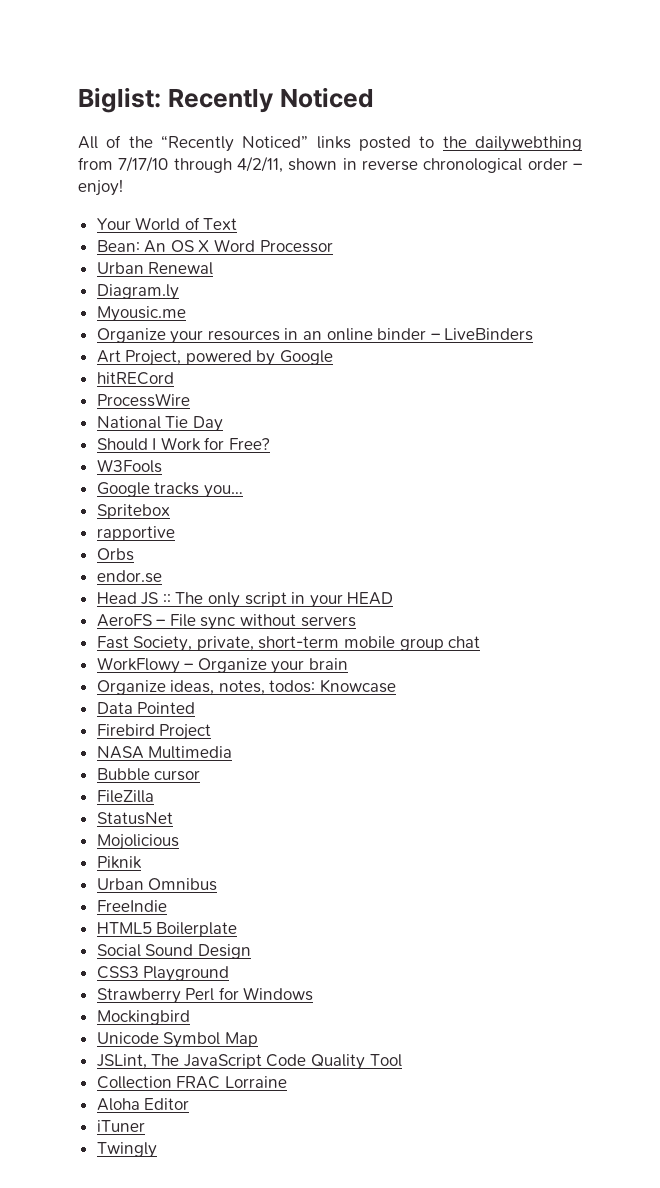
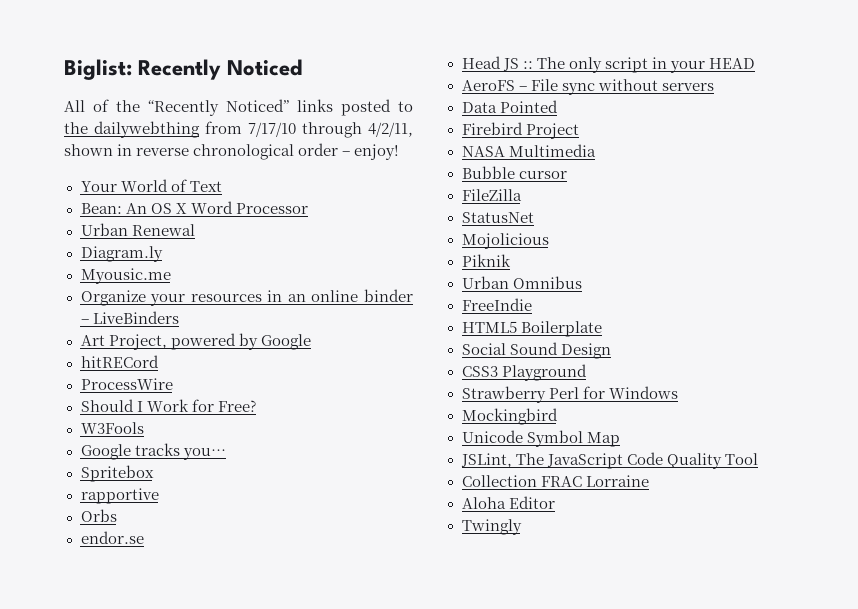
[96,416,223,432] // National Tie Day -> (173, 384) none
[96,636,481,652] [96,657,349,674] [96,679,397,695] // Fast Society, private, short-term mobile group chat // WorkFlowy – Organize your brain // Organize ideas, notes, todos: Knowcase -> (714, 87) none
[96,1120,145,1132] // iTuner -> (555, 502) none

